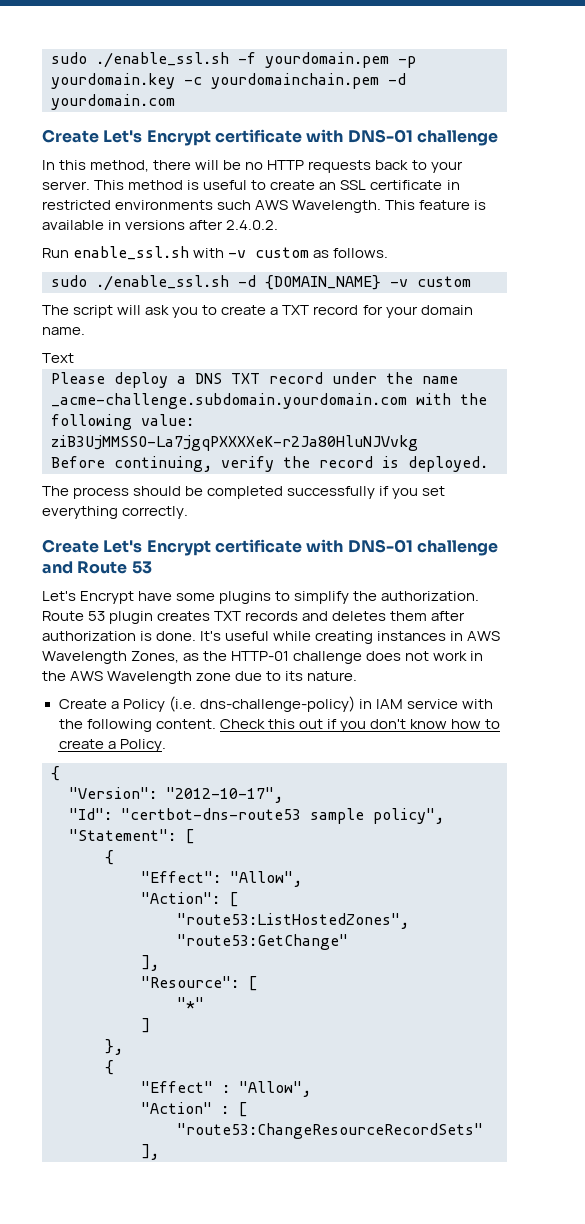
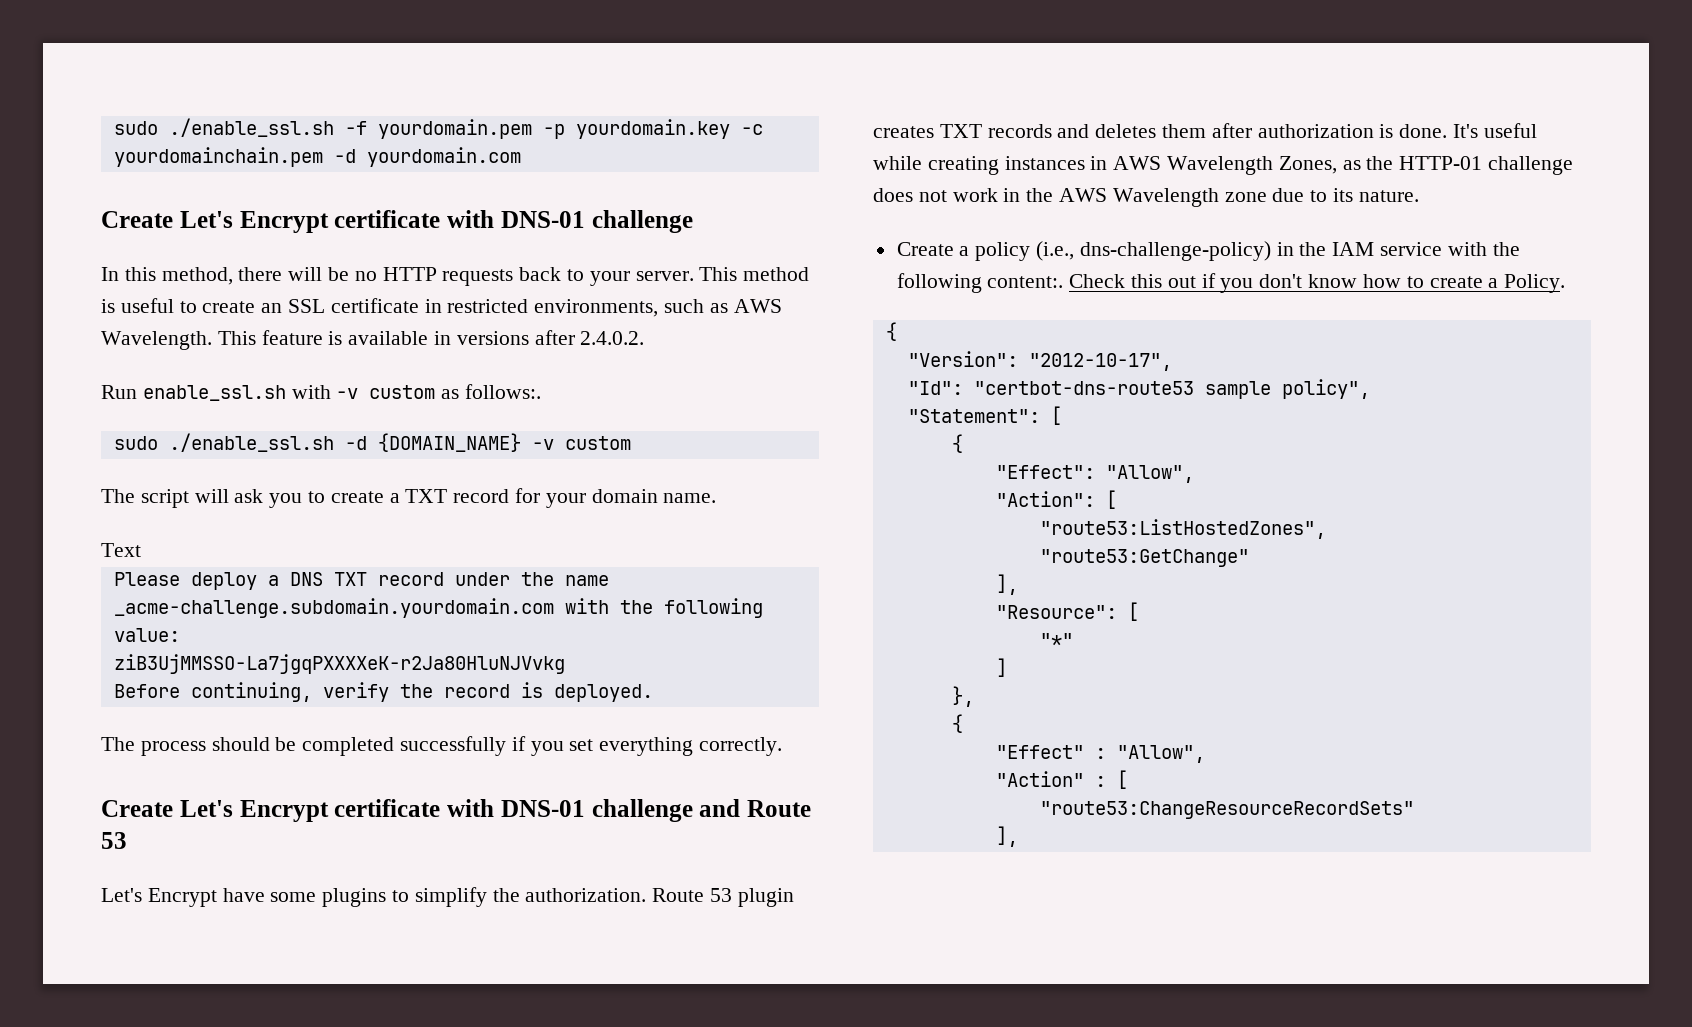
[115,200,252,210] environments such -> [534,299,728,317] environments, such as
[333,248,389,258] follows. -> [465,384,542,399] follows:.
[122,696,196,712] Policy (i.e. -> [975,241,1075,261] policy (i.e.,
(372, 704) none -> [1299,242,1327,256] the
[155,719,216,729] content. -> [987,276,1064,288] content:.

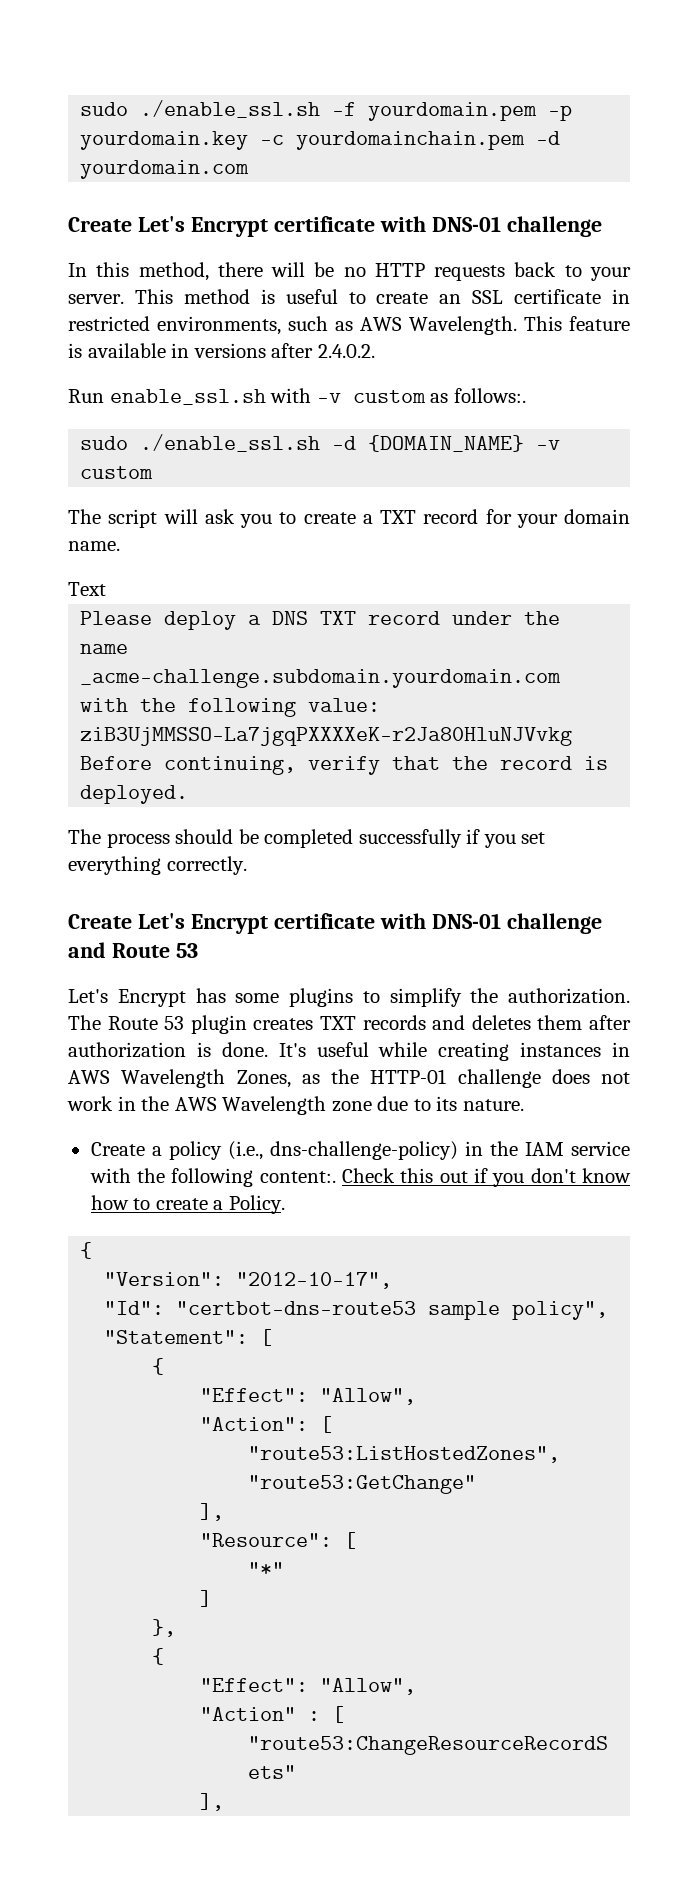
(389, 692) none -> [392,756,441,770] that
[222,888,265,902] have -> [195,988,226,1003] has
(647, 895) none -> [68,1015,101,1030] The
[995,745,1106,759] "Effect" : -> [200,1678,309,1692] "Effect":

